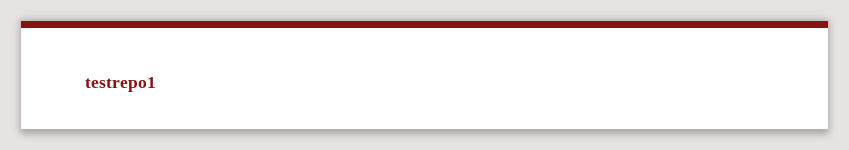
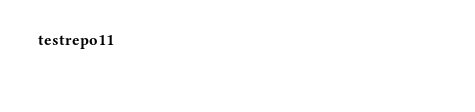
[85,77,156,92] testrepo1 -> [38,35,114,49] testrepo11

